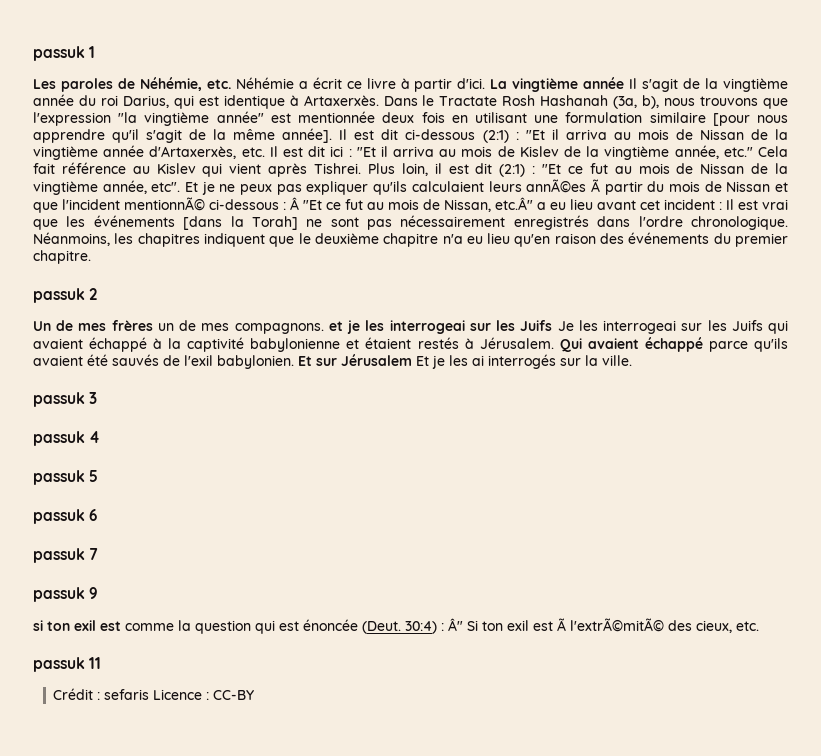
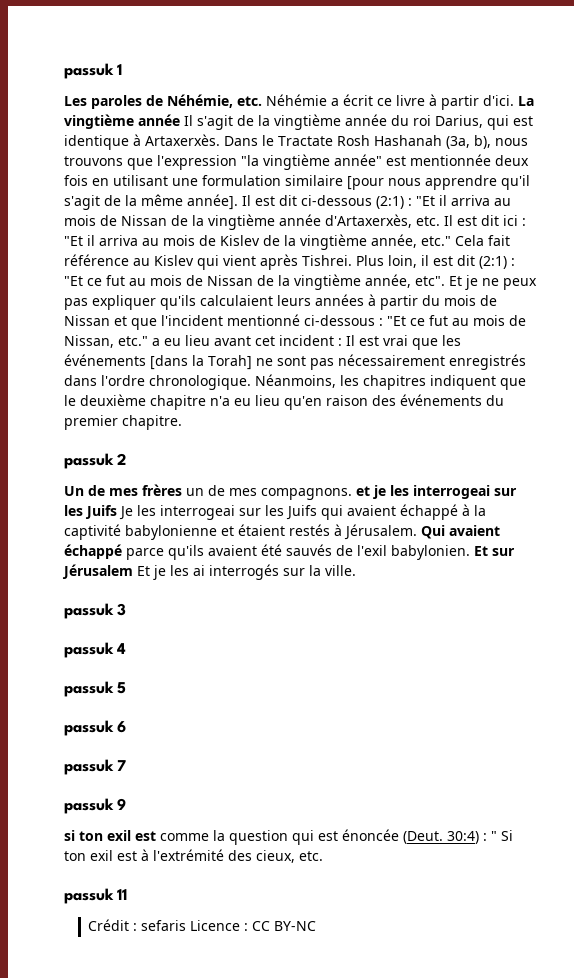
[526,179,600,193] annÃ©es Ã -> [315,294,376,306] années à
[124,197,205,211] mentionnÃ© -> [227,314,300,326] mentionné
[290,197,299,210] Â -> (383, 322) none
[495,197,533,210] etc.Â" -> [118,336,148,346] etc."
[448,618,463,631] Â" -> [491,831,497,841] "
[557,618,664,632] Ã l'extrÃ©mitÃ© -> [141,849,224,861] à l'extrémité
[213,690,255,700] CC-BY -> [252,921,317,931] CC BY-NC

